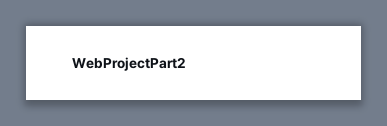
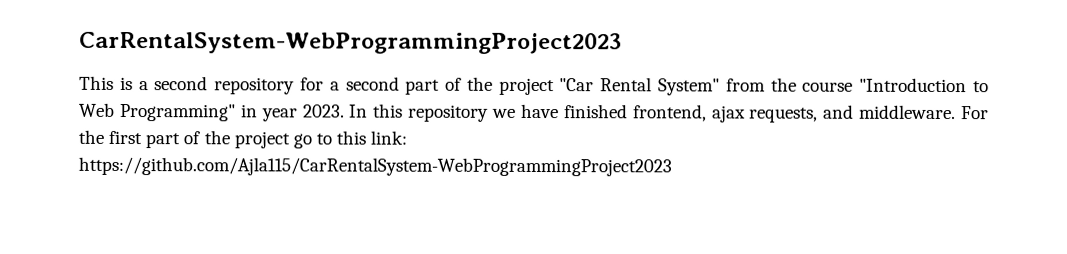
[72,57,186,71] WebProjectPart2 -> [79,31,622,55] [79,75,989,96] [79,102,989,123] [78,129,408,149] [78,156,672,177] CarRentalSystem-WebProgrammingProject2023 // This is a second repository for a second part of the project "Car Rental System" from the course "Introduction to Web Programming" in year 2023. In this repository we have finished frontend, ajax requests, and middleware. For the first part of the project go to this link: https://github.com/Ajla115/CarRentalSystem-WebProgrammingProject2023

